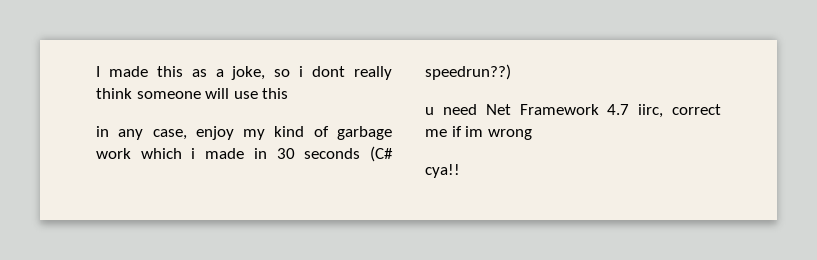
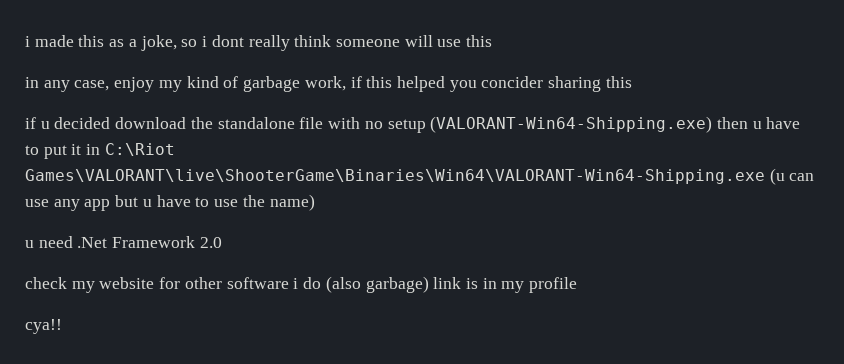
[96,66,100,77] I -> [25,36,30,47] i
[96,146,394,162] [425,64,511,80] [425,104,721,118] [425,126,532,140] work which i made in 30 seconds (C# speedrun??) // u need Net Framework 4.7 iirc, correct me if im wrong -> [304,76,632,92] [25,116,801,133] [25,143,175,159] [25,168,815,185] [25,194,315,211] [25,236,222,248] [25,276,578,293] work, if this helped you concider sharing this // if u decided download the standalone file with no setup (VALORANT-Win64-Shipping.exe) then u have to put it in C:\Riot Games\VALORANT\live\ShooterGame\Binaries\Win64\VALORANT-Win64-Shipping.exe (u can use any app but u have to use the name) // u need .Net Framework 2.0 // check my website for other software i do (also garbage) link is in my profile

